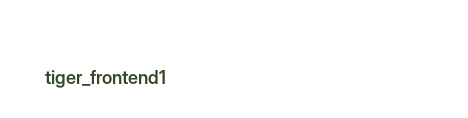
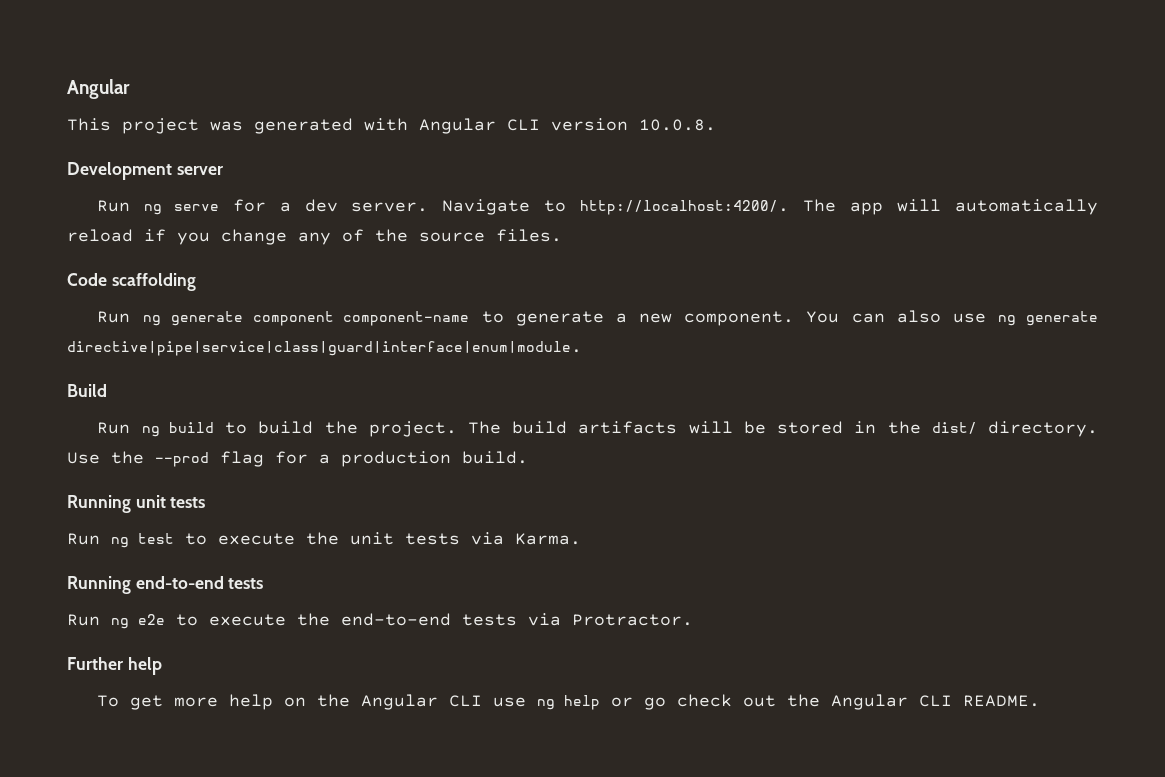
[45,70,166,88] tiger_frontend1 -> [67,79,130,99] [67,118,716,134] [67,162,223,180] [97,199,1098,215] [67,229,562,245] [67,273,196,291] [97,310,1098,326] [67,341,582,356] [67,384,107,397] [97,421,1098,437] [67,451,528,467] [67,495,206,513] [67,532,581,548] [67,576,264,594] [67,613,693,629] [67,657,162,675] [97,694,1041,710] Angular // This project was generated with Angular CLI version 10.0.8. // Development server // Run ng serve for a dev server. Navigate to http://localhost:4200/. The app will automatically reload if you change any of the source files. // Code scaffolding // Run ng generate component component-name to generate a new component. You can also use ng generate directive|pipe|service|class|guard|interface|enum|module. // Build // Run ng build to build the project. The build artifacts will be stored in the dist/ directory. Use the --prod flag for a production build. // Running unit tests // Run ng test to execute the unit tests via Karma. // Running end-to-end tests // Run ng e2e to execute the end-to-end tests via Protractor. // Further help // To get more help on the Angular CLI use ng help or go check out the Angular CLI README.

